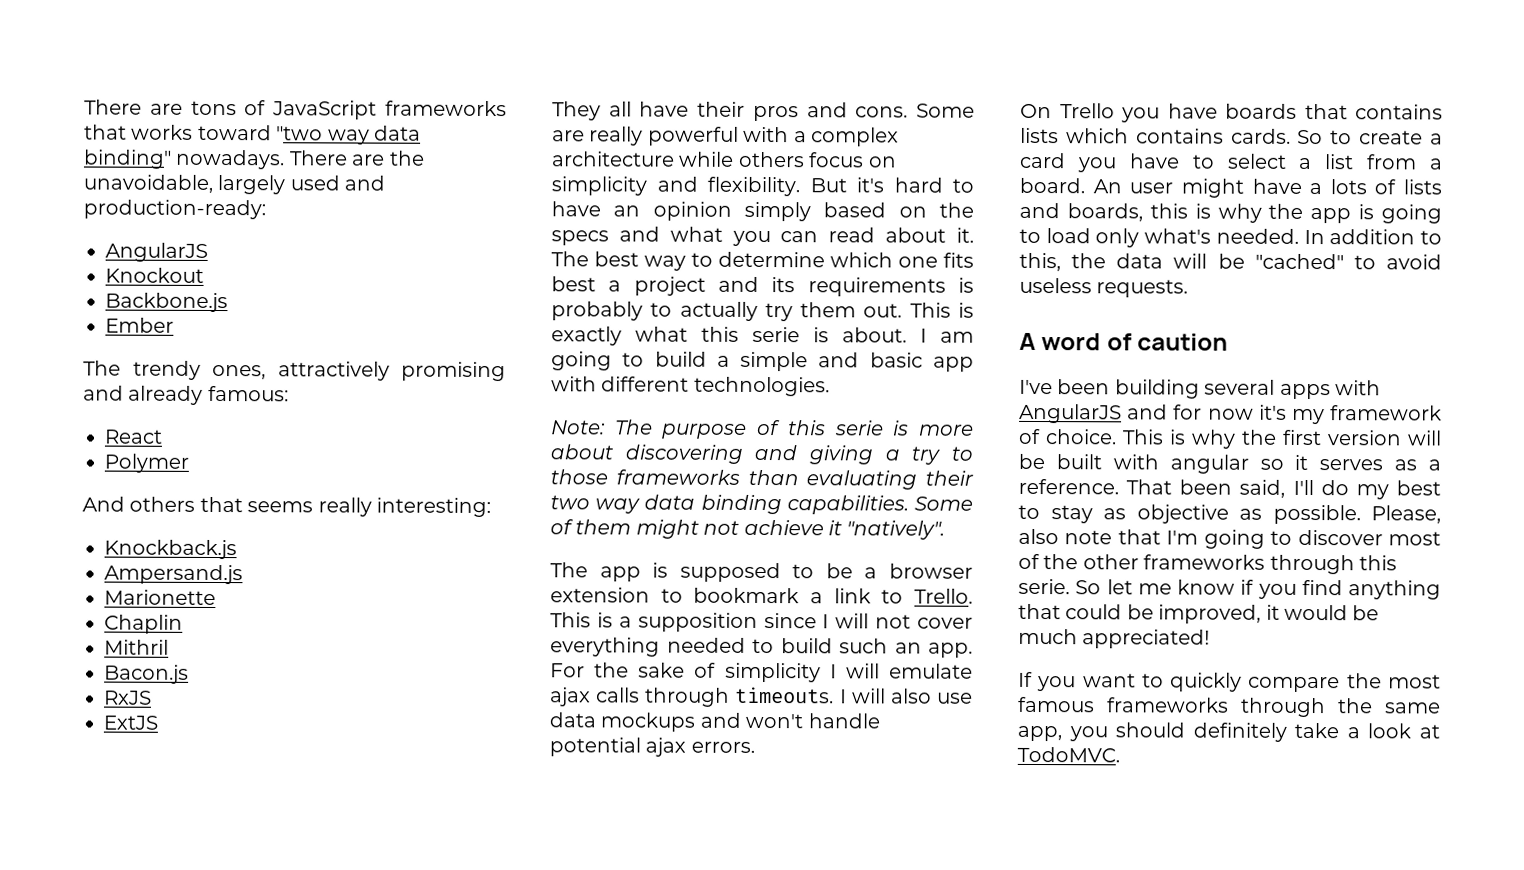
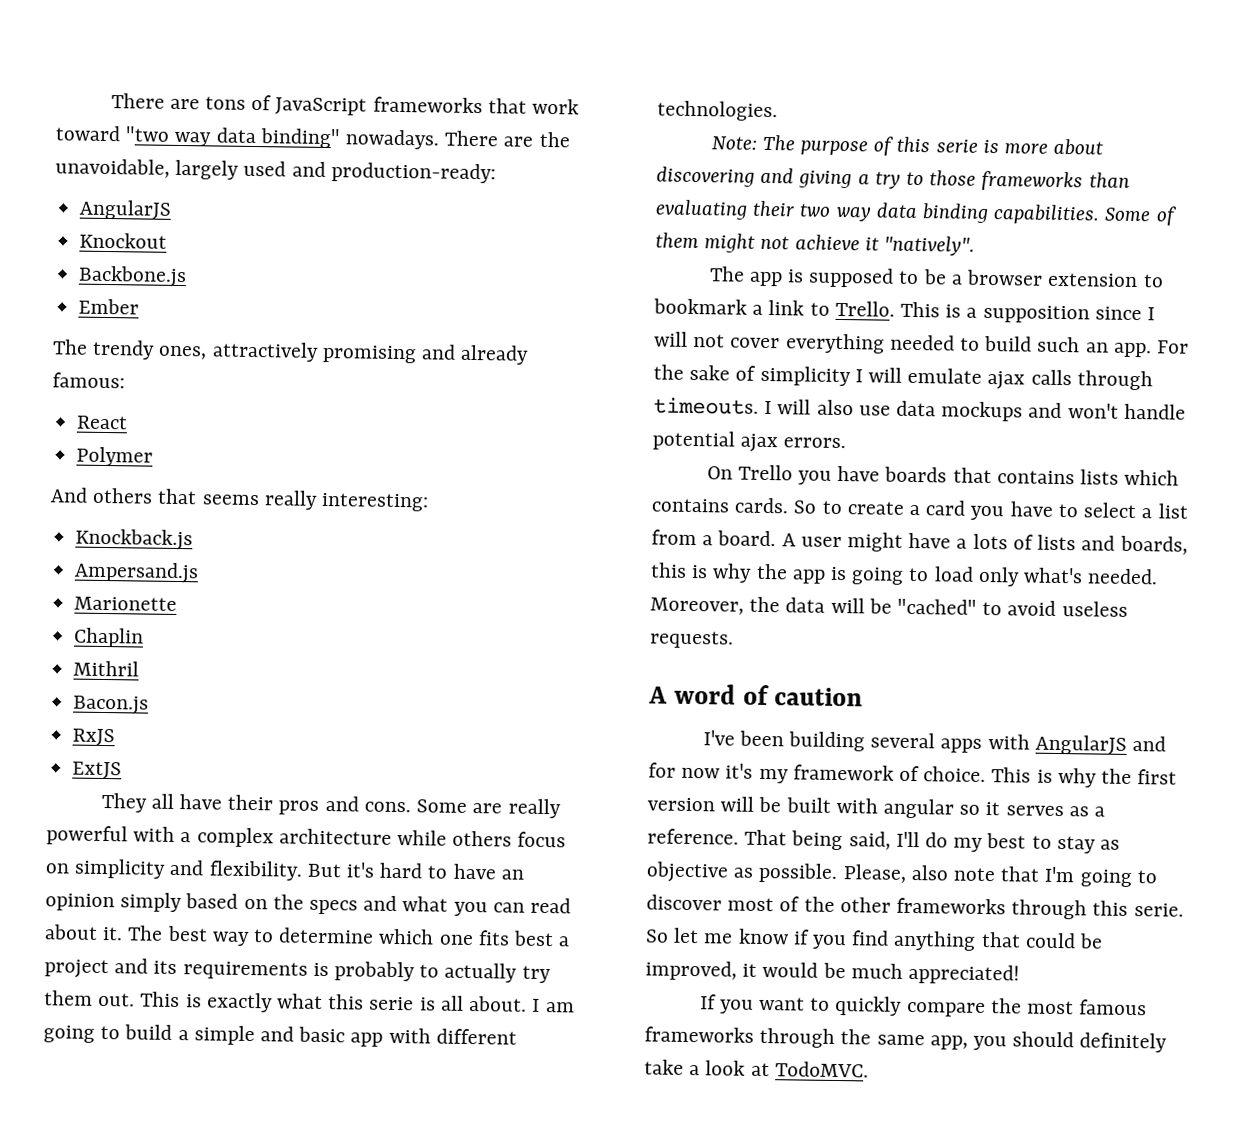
[131,124,194,140] works -> [532,98,580,115] work
(829, 335) none -> [440,995,464,1011] all
[1092,179,1122,194] An -> [781,533,796,547] A
[1303,229,1442,245] [1019,252,1061,272] In addition to this, -> [650,597,744,615] Moreover,
[1179,479,1233,495] been -> [791,830,844,851] being

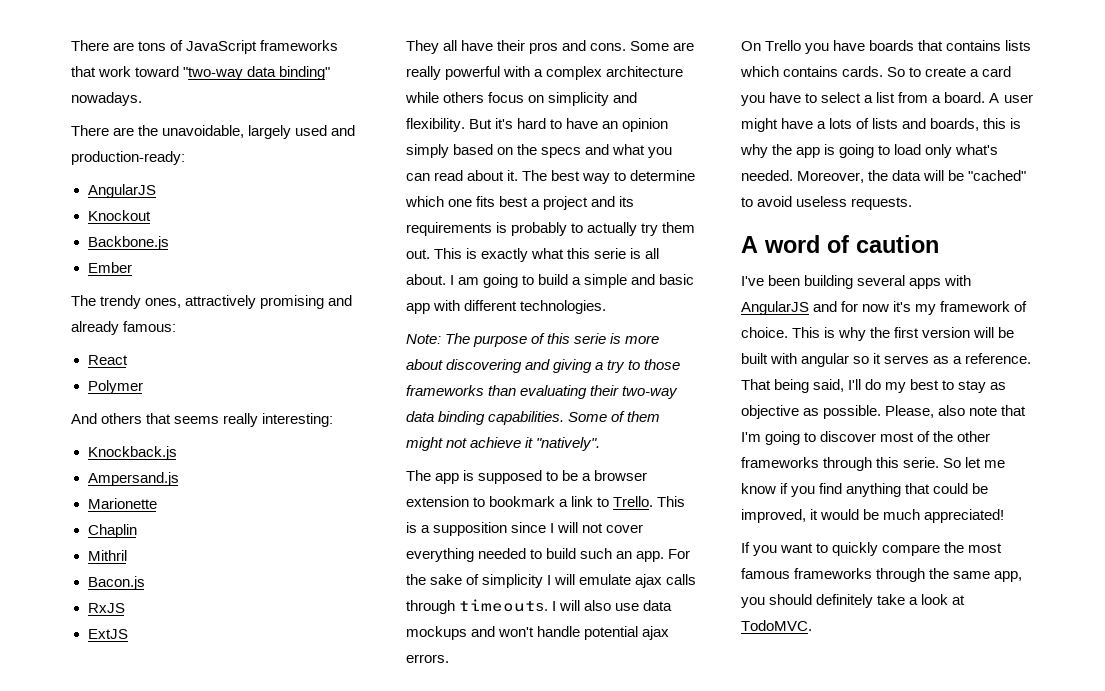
[125,126,212,147] "two way -> [183,67,244,80] "two-way
(441, 139) none -> (142, 99) //
[799,203,872,222] two way -> [622,386,679,399] two-way

